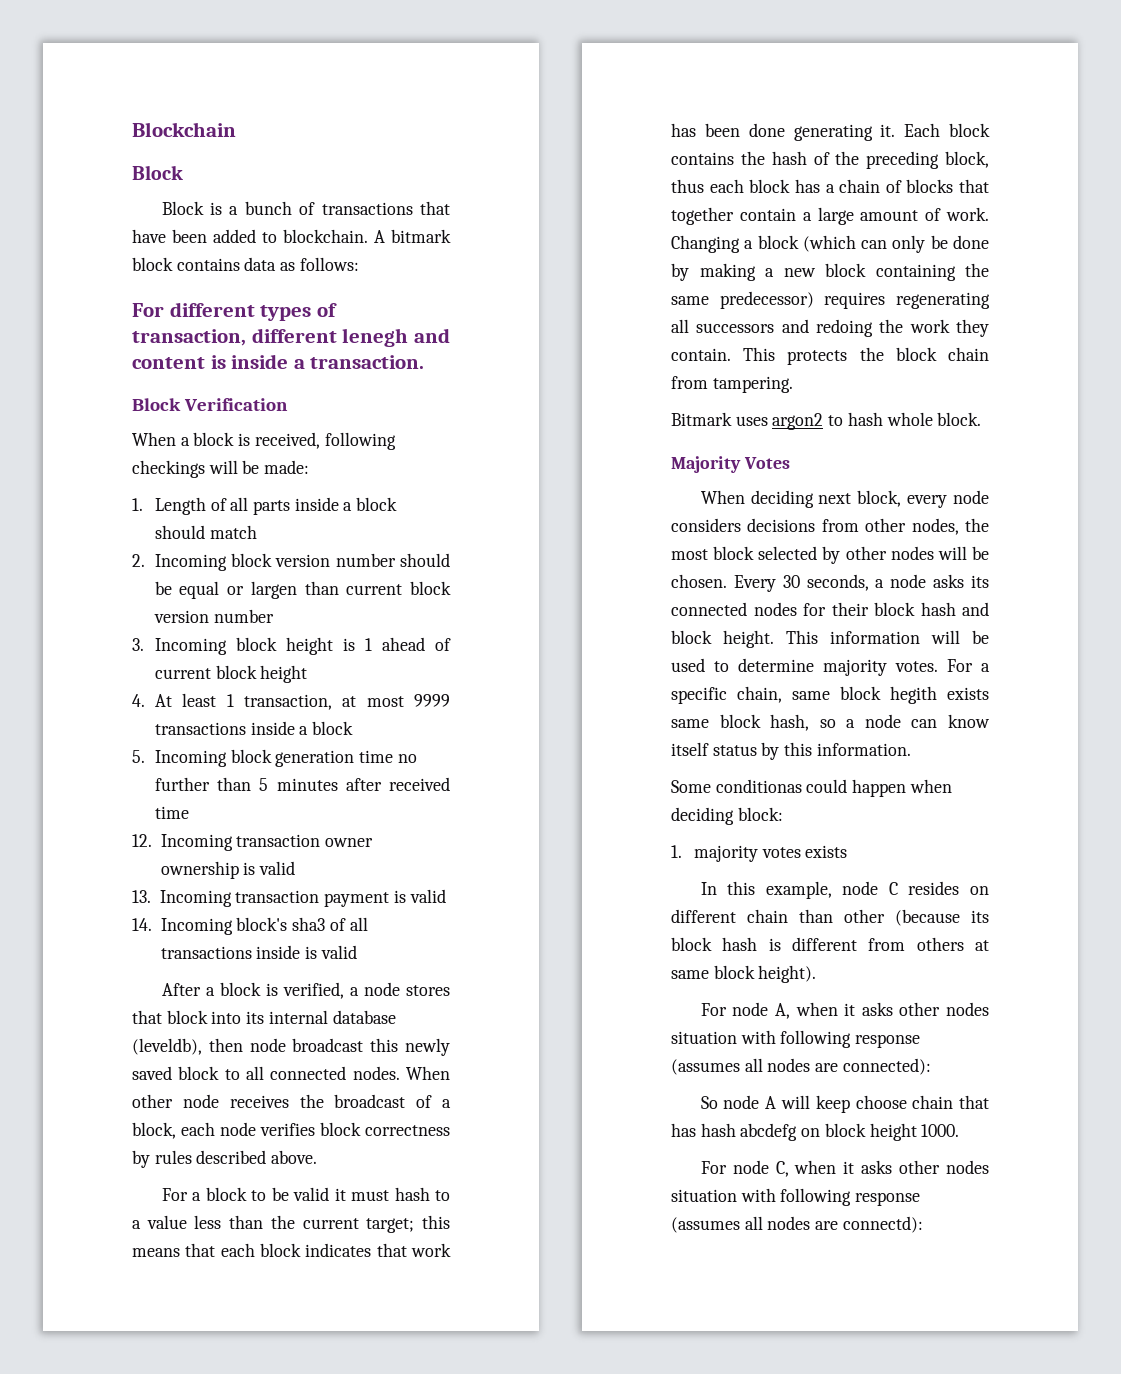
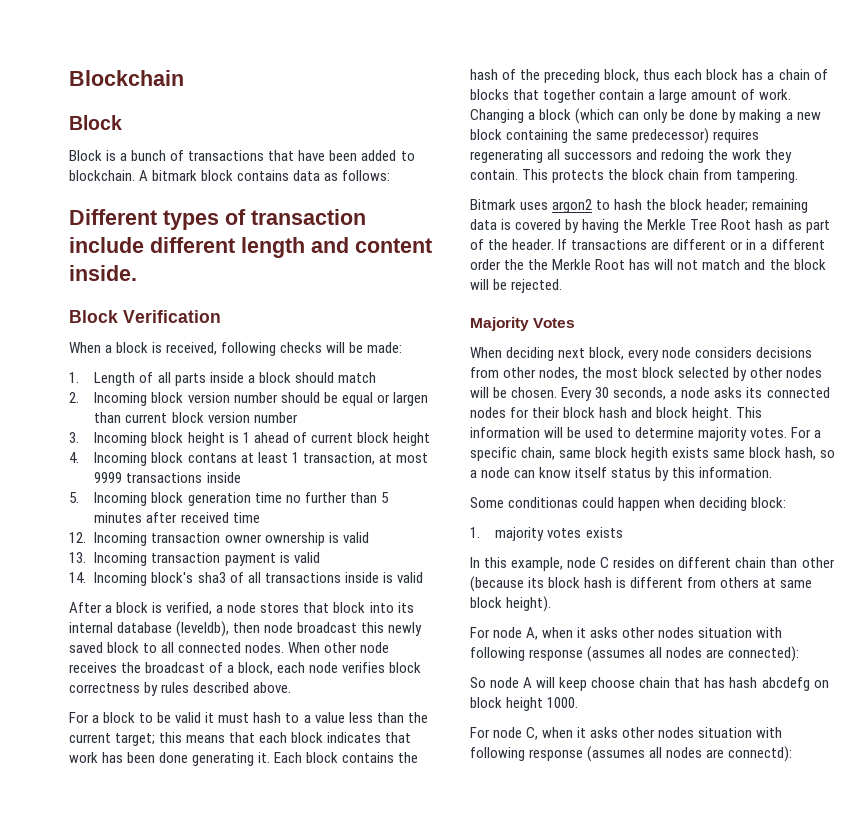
[132,302,337,321] [132,328,450,347] [132,354,425,369] For different types of transaction, different lenegh and content is inside a transaction. -> [69,209,366,230] [69,237,432,258] [69,265,137,281] Different types of transaction include different length and content inside.
[132,460,205,478] checkings -> [280,342,323,353] checks
[154,694,172,707] At -> [94,452,254,466] Incoming block contans at
[299,721,353,735] a block -> (241, 477) none
[886,412,982,426] whole block. -> [646,199,809,213] [470,219,830,233] [470,239,825,250] [470,259,826,270] [470,279,563,293] the block header; remaining data is covered by having the Merkle Tree Root hash as part of the header. If transactions are different or in a different order the the Merkle Root has will not match and the block will be rejected.

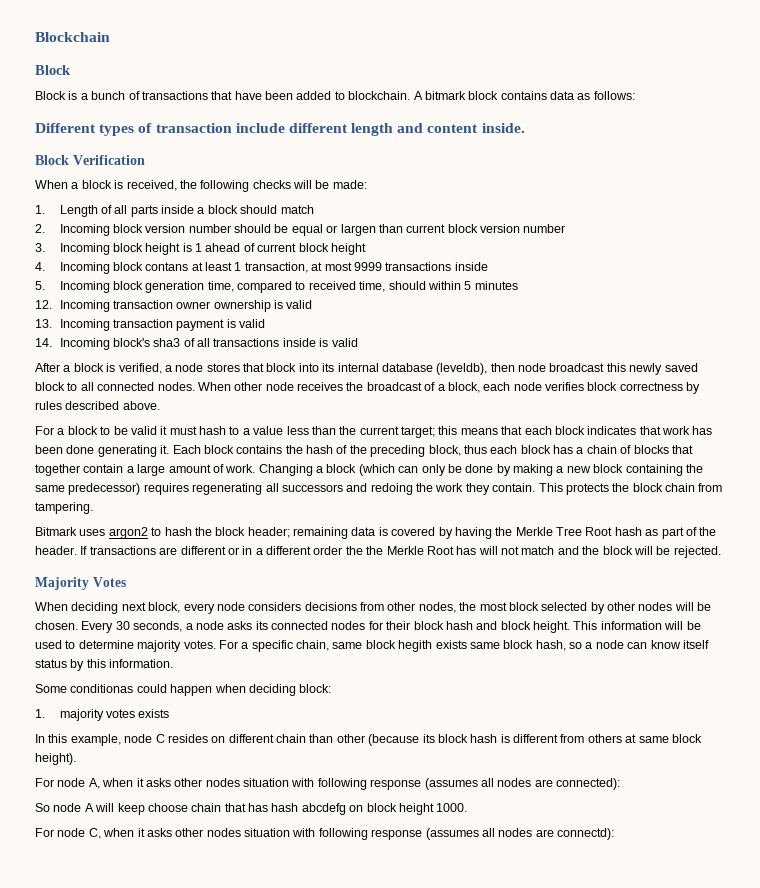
(218, 348) none -> [179,180,197,189] the
[254,492,377,503] time no further than -> [207,281,461,293] time, compared to received time, should within
[146,512,260,523] after received time -> (518, 285) none

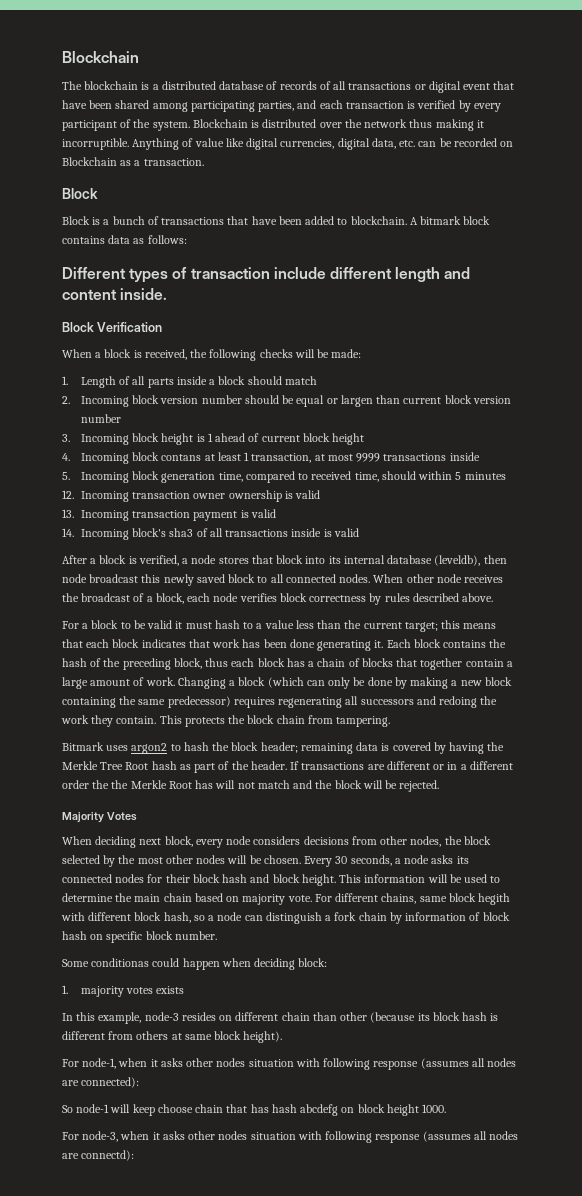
[35,32,110,42] Blockchain -> [62,51,139,63] [62,81,515,93] [62,100,501,112] [62,119,484,131] [62,138,514,150] [62,157,204,166] Blockchain // The blockchain is a distributed database of records of all transactions or digital event that have been shared among participating parties, and each transaction is verified by every participant of the system. Blockchain is distributed over the network thus making it incorruptible. Anything of value like digital currencies, digital data, etc. can be recorded on Blockchain as a transaction.
[479,602,507,611] most -> (462, 840) none
(605, 608) none -> [118,855,163,864] the most
[137,640,329,652] majority votes. For a specific chain, -> [115,893,417,905] the main chain based on majority vote. For different chains,
[435,640,500,649] exists same -> [61,912,132,921] with different
[650,640,709,649] [35,659,174,671] know itself status by this information. -> [265,912,510,924] [62,931,217,943] distinguish a fork chain by information of block hash on specific block number.
[124,734,165,743] node C -> [144,1012,179,1021] node-3
[57,778,100,789] node A, -> [82,1058,117,1069] node-1,
[53,803,94,812] node A -> [76,1104,110,1113] node-1
[57,828,101,839] node C, -> [82,1131,119,1142] node-3,

